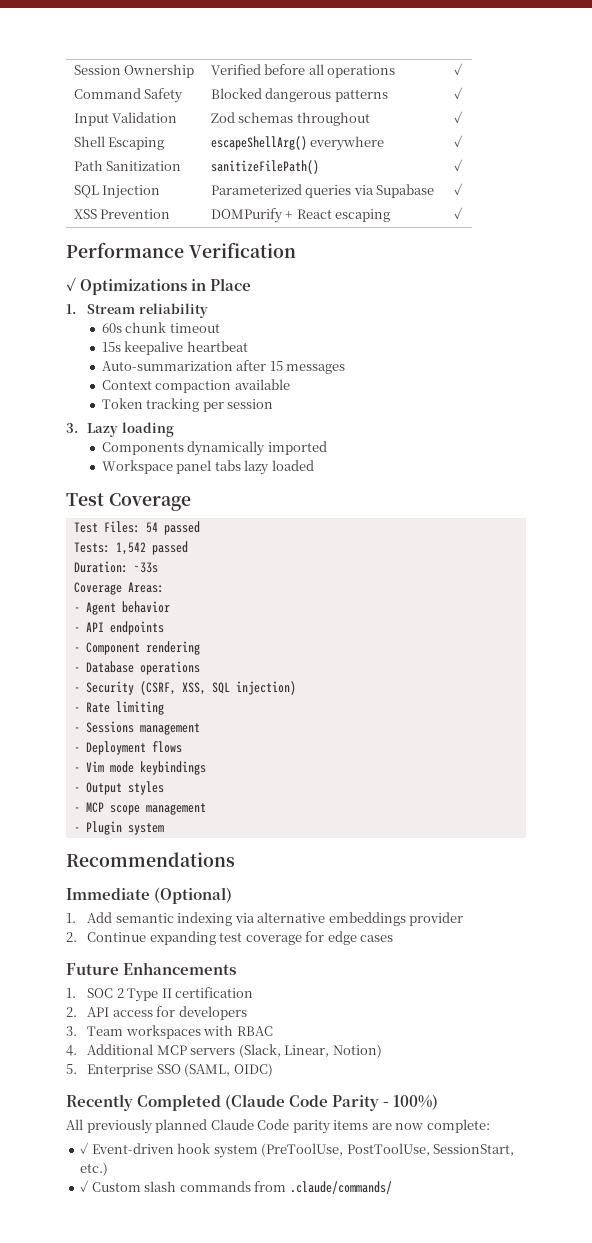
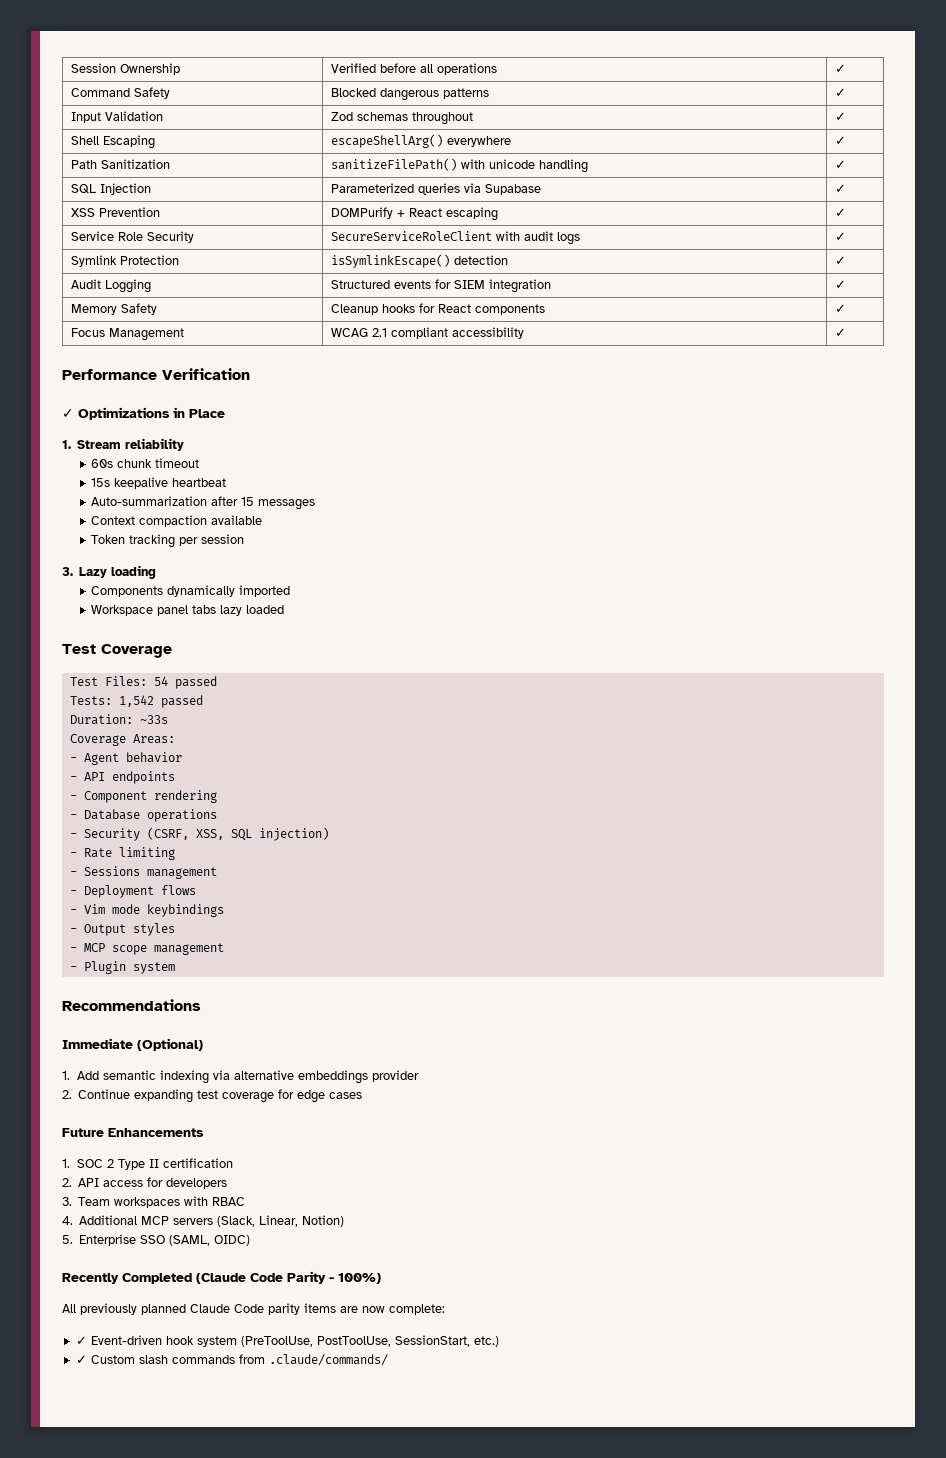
(319, 167) none -> [461,159,589,173] with unicode handling
(463, 213) none -> [71,231,195,243] [331,231,581,245] [835,232,847,241] [71,255,180,267] [331,254,509,268] [835,256,847,265] [71,279,152,293] [331,279,552,293] [835,280,847,289] [71,303,158,315] [331,303,546,315] [835,304,847,313] [71,328,185,341] [331,327,525,339] [835,328,847,337] // Service Role Security | SecureServiceRoleClient with audit logs | ✓ // Symlink Protection | isSymlinkEscape() detection | ✓ // Audit Logging | Structured events for SIEM integration | ✓ // Memory Safety | Cleanup hooks for React components | ✓ // Focus Management | WCAG 2.1 compliant accessibility | ✓

